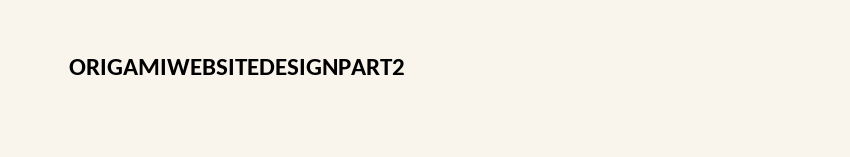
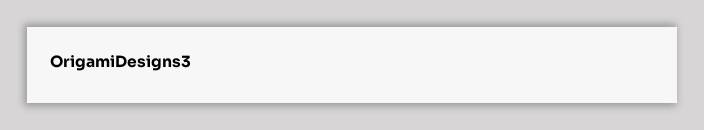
[69,59,405,75] ORIGAMIWEBSITEDESIGNPART2 -> [50,55,191,71] OrigamiDesigns3

